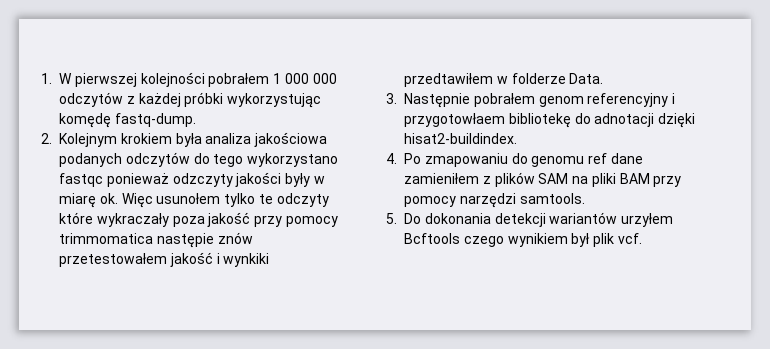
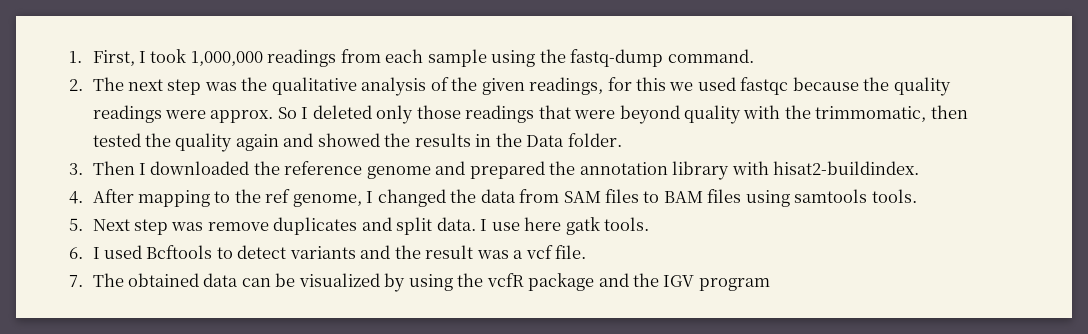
[59,72,337,87] [59,92,322,108] [59,113,196,128] [41,132,328,147] [59,152,339,167] [59,172,325,187] [59,193,329,208] [59,212,338,227] [59,232,253,248] [59,252,270,267] [404,73,604,87] [386,93,676,108] [404,113,696,128] [404,133,517,144] [386,153,643,167] [404,172,682,187] [404,193,585,208] [386,212,674,227] [404,233,642,247] W pierwszej kolejności pobrałem 1 000 000 odczytów z każdej próbki wykorzystując komędę fastq-dump. // 2. Kolejnym krokiem była analiza jakościowa podanych odczytów do tego wykorzystano fastqc ponieważ odzczyty jakości były w miarę ok. Więc usunołem tylko te odczyty które wykraczały poza jakość przy pomocy trimmomatica następie znów przetestowałem jakość i wynkiki przedtawiłem w folderze Data. // 3. Następnie pobrałem genom referencyjny i przygotowłaem bibliotekę do adnotacji dzięki hisat2-buildindex. // 4. Po zmapowaniu do genomu ref dane zamieniłem z plików SAM na pliki BAM przy pomocy narzędzi samtools. // 5. Do dokonania detekcji wariantów urzyłem Bcftools czego wynikiem był plik vcf. -> [92,49,754,67] [69,77,951,96] [92,105,968,124] [92,133,622,152] [69,161,920,180] [69,189,917,207] [69,217,650,235] [69,245,587,259] [69,273,770,292] First, I took 1,000,000 readings from each sample using the fastq-dump command. // 2. The next step was the qualitative analysis of the given readings, for this we used fastqc because the quality readings were approx. So I deleted only those readings that were beyond quality with the trimmomatic, then tested the quality again and showed the results in the Data folder. // 3. Then I downloaded the reference genome and prepared the annotation library with hisat2-buildindex. // 4. After mapping to the ref genome, I changed the data from SAM files to BAM files using samtools tools. // 5. Next step was remove duplicates and split data. I use here gatk tools. // 6. I used Bcftools to detect variants and the result was a vcf file. // 7. The obtained data can be visualized by using the vcfR package and the IGV program

